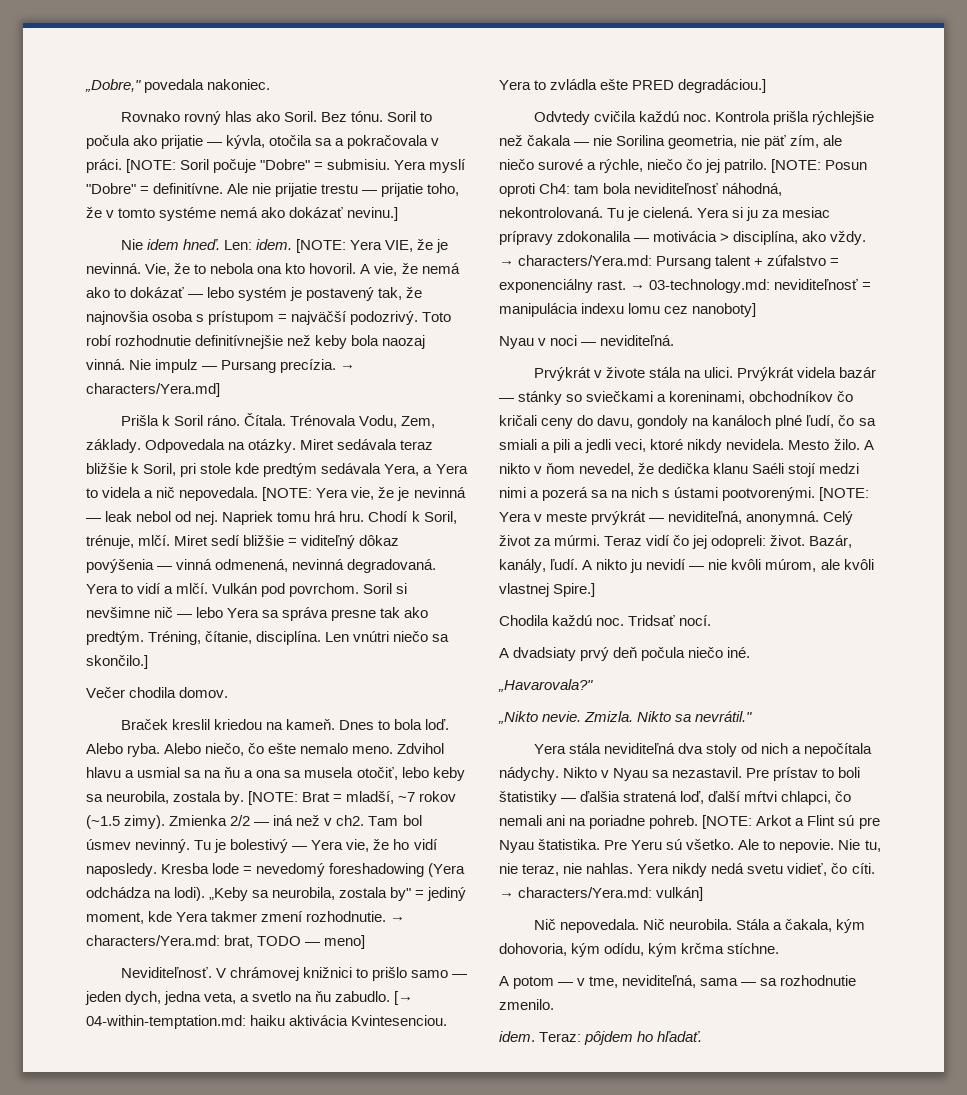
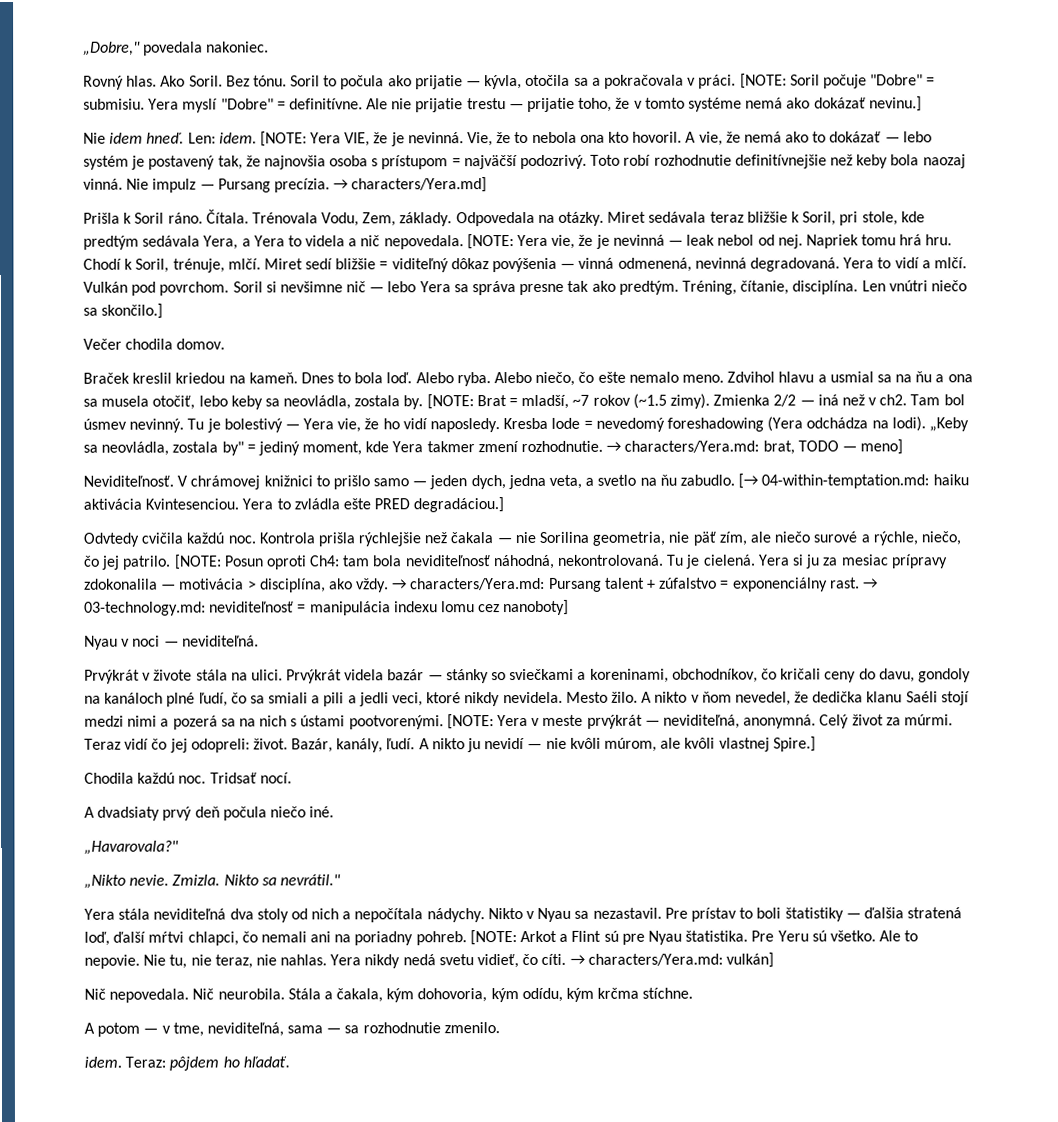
[120,111,281,125] Rovnako rovný hlas ako -> [83,75,186,90] Rovný hlas. Ako
[200,463,232,474] stole -> [861,211,898,226] stole,
[106,791,170,804] neurobila, -> [283,395,352,410] neovládla,
[272,887,336,900] neurobila, -> [101,441,170,456] neovládla,
[647,159,683,170] niečo -> [920,531,961,546] niečo,
[749,391,834,402] obchodníkov -> [671,668,758,683] obchodníkov,
[589,815,646,829] poriadne -> [354,931,414,946] poriadny

